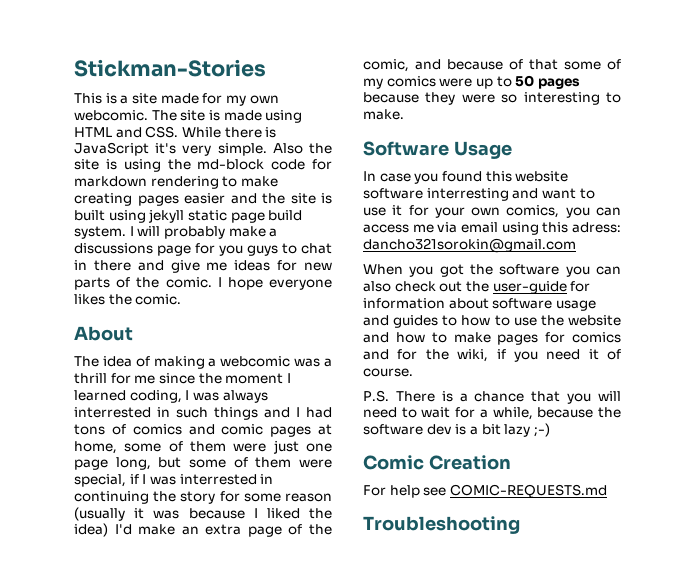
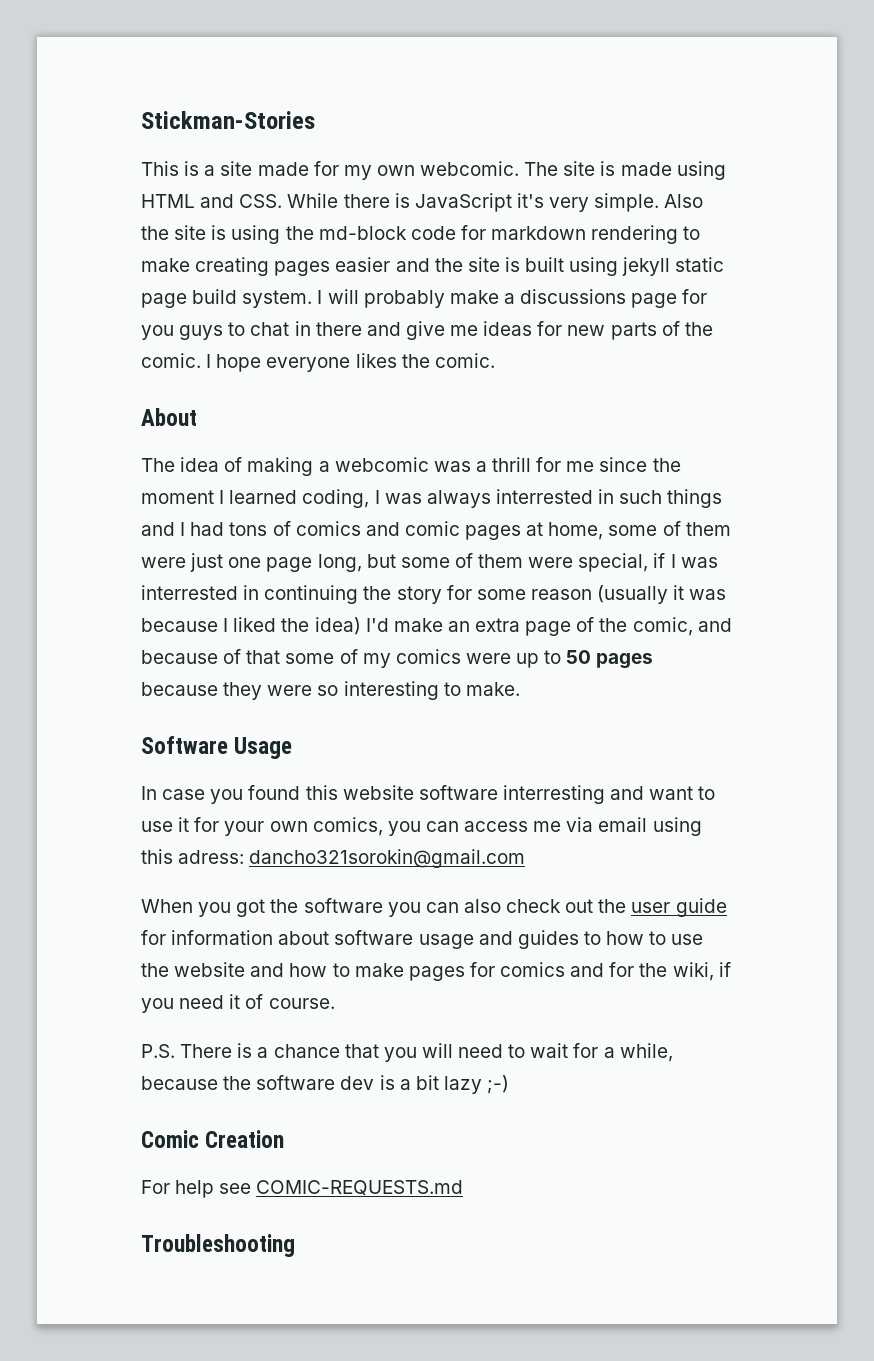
[492,281,567,294] user-guide -> [631,898,727,917] user guide

